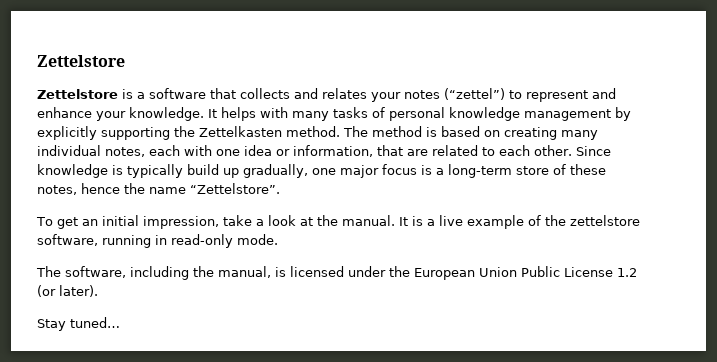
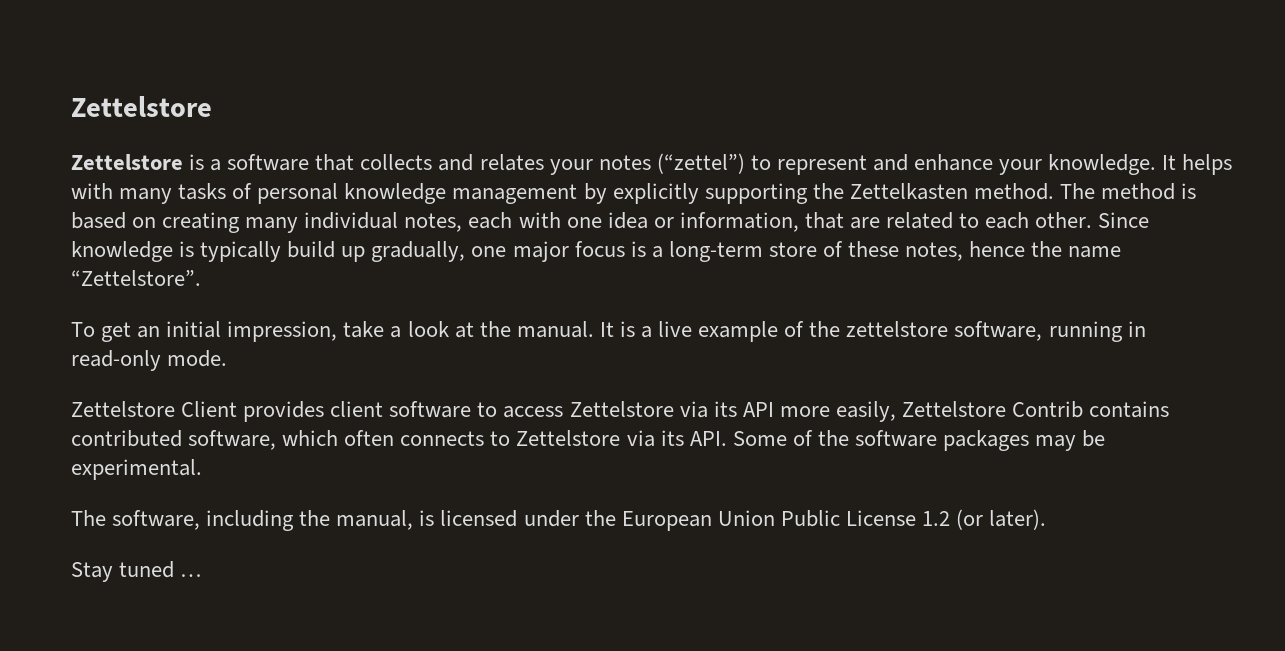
(278, 239) none -> [71,401,1170,422] [71,430,1106,451] [71,459,202,480] // Zettelstore Client provides client software to access Zettelstore via its API more easily, Zettelstore Contrib contains contributed software, which often connects to Zettelstore via its API. Some of the software packages may be experimental.
[70,317,120,328] tuned… -> [119,561,202,578] tuned …

